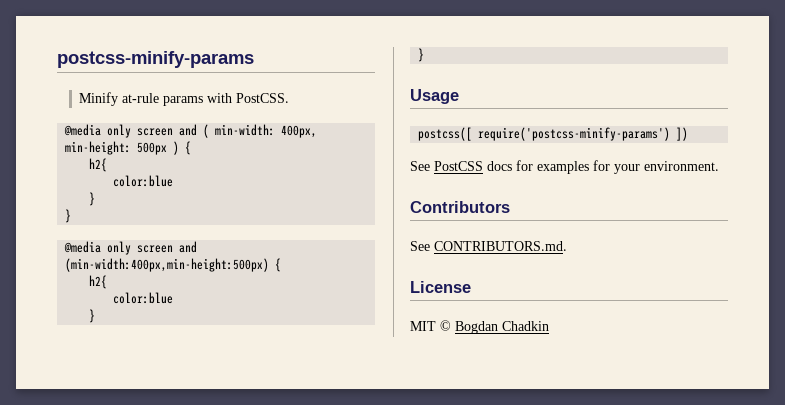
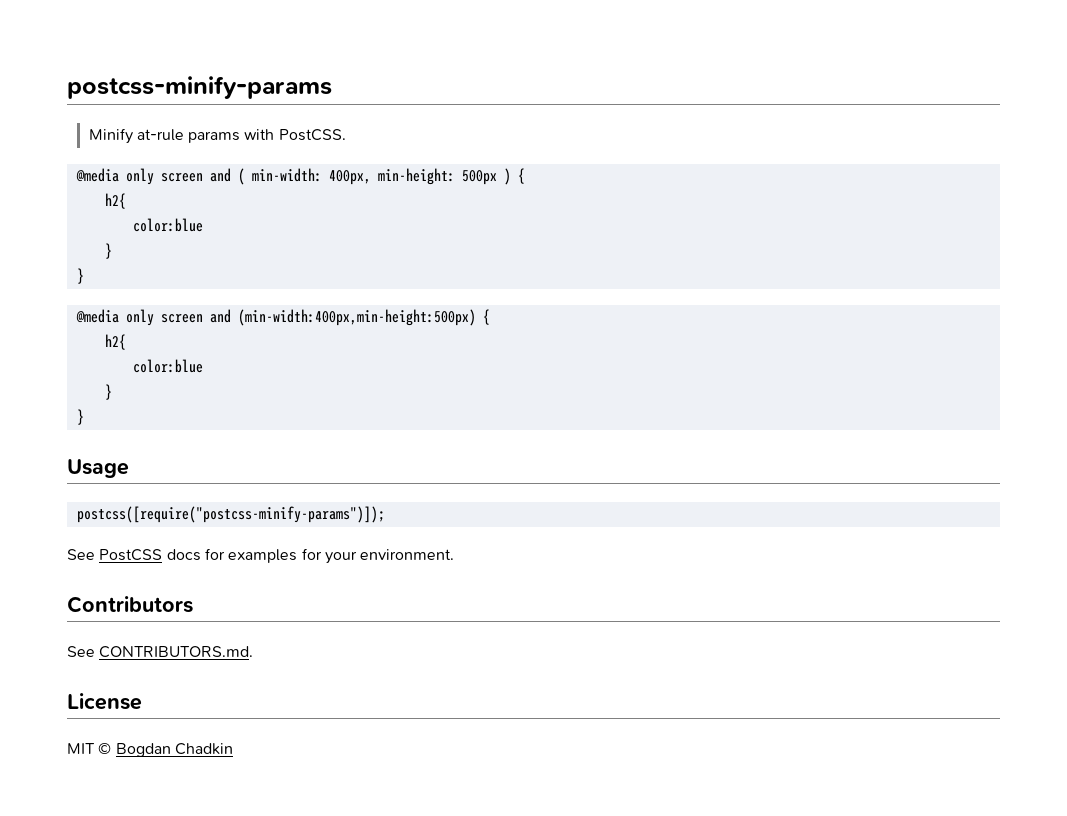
[418,127,689,141] postcss([ require('postcss-minify-params') ]) -> [76,506,385,523] postcss([require("postcss-minify-params")]);

